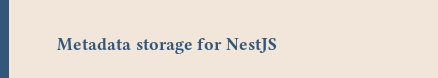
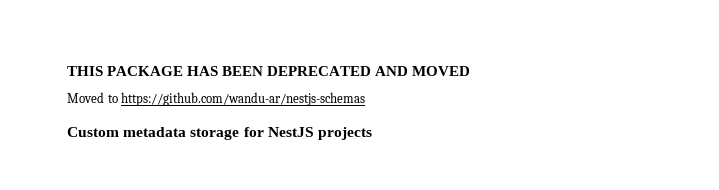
[57,38,131,51] Metadata -> [67,66,471,76] [67,92,366,106] [67,127,187,137] THIS PACKAGE HAS BEEN DEPRECATED AND MOVED // Moved to https://github.com/wandu-ar/nestjs-schemas // Custom metadata
(278, 46) none -> [317,127,372,140] projects

